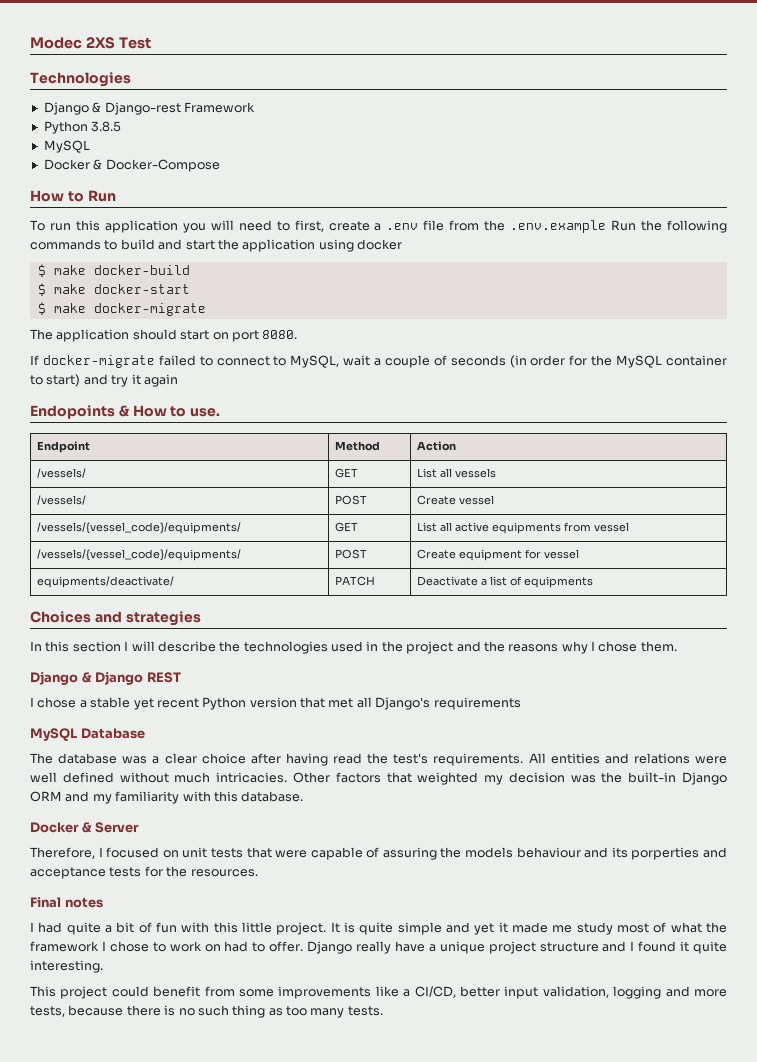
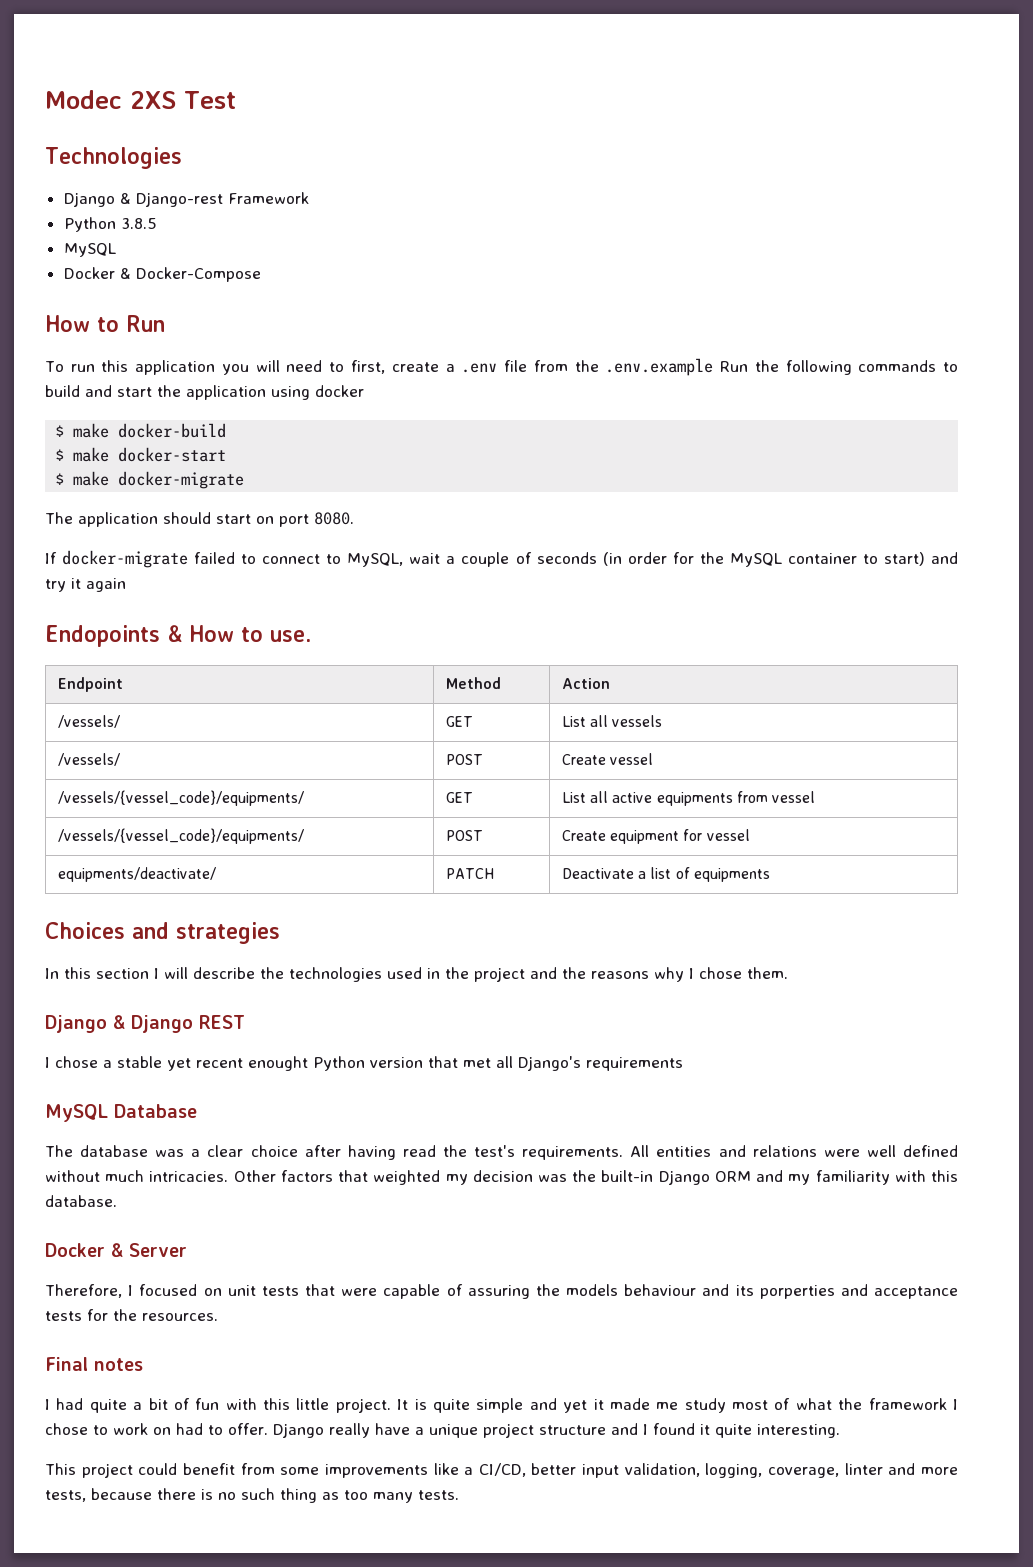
(199, 703) none -> [248,1056,308,1071] enought
[613,986,662,999] logging -> [705,1463,883,1478] logging, coverage, linter

